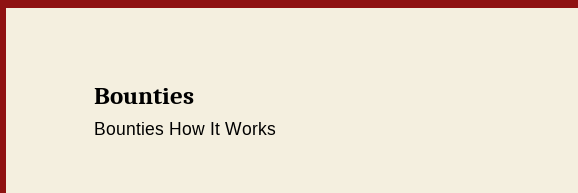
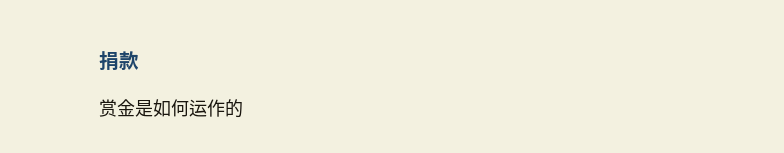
[94,88,194,104] [94,122,276,135] Bounties // Bounties How It Works -> [99,51,139,71] [99,99,243,118] 捐款 // 赏金是如何运作的

